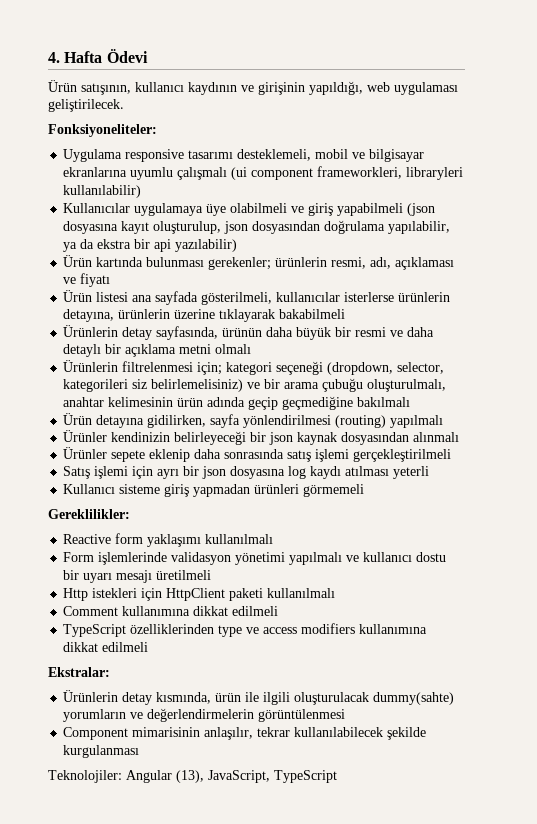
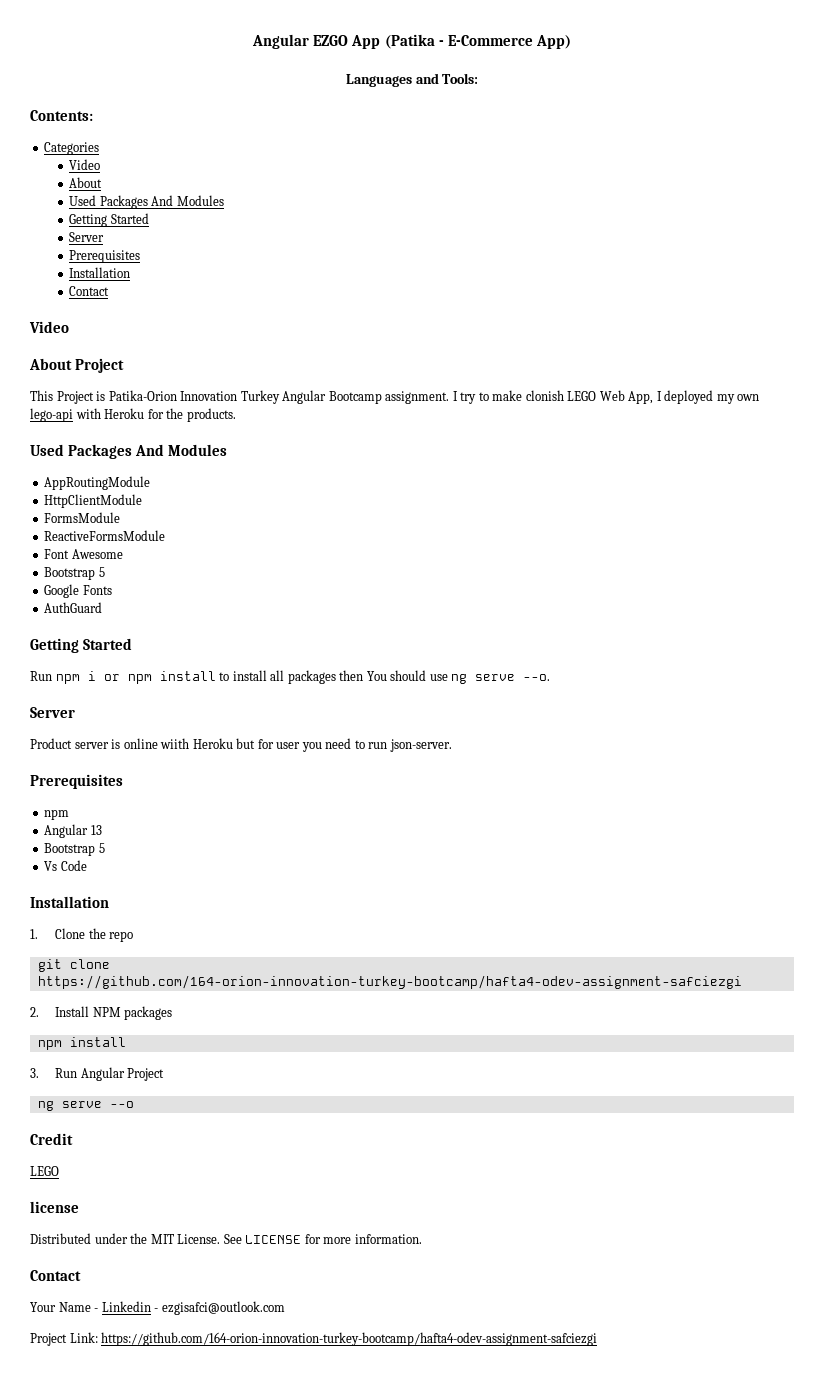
[48,49,148,63] [48,80,458,95] [48,99,124,112] [48,124,157,137] [63,149,425,162] [63,166,464,180] [63,185,142,198] [63,203,436,216] [63,220,451,234] [63,239,238,252] [63,255,455,270] [63,273,111,287] [63,290,451,305] [63,309,346,322] [63,325,435,340] [63,344,252,357] [63,360,445,375] [63,378,447,392] [63,396,411,410] [63,413,444,428] [63,430,460,445] [63,447,452,462] [63,466,430,479] [63,484,365,497] [48,509,130,519] [63,533,274,547] [63,552,447,565] [63,570,212,583] [63,588,336,601] [63,606,279,616] [63,623,428,637] [63,642,149,652] [48,667,110,677] [63,690,455,705] [63,708,346,722] [63,727,427,740] [63,745,140,758] [48,770,337,783] 4. Hafta Ödevi // Ürün satışının, kullanıcı kaydının ve girişinin yapıldığı, web uygulaması geliştirilecek. // Fonksiyoneliteler: // Uygulama responsive tasarımı desteklemeli, mobil ve bilgisayar ekranlarına uyumlu çalışmalı (ui component frameworkleri, libraryleri kullanılabilir) // Kullanıcılar uygulamaya üye olabilmeli ve giriş yapabilmeli (json dosyasına kayıt oluşturulup, json dosyasından doğrulama yapılabilir, ya da ekstra bir api yazılabilir) // Ürün kartında bulunması gerekenler; ürünlerin resmi, adı, açıklaması ve fiyatı // Ürün listesi ana sayfada gösterilmeli, kullanıcılar isterlerse ürünlerin detayına, ürünlerin üzerine tıklayarak bakabilmeli // Ürünlerin detay sayfasında, ürünün daha büyük bir resmi ve daha detaylı bir açıklama metni olmalı // Ürünlerin filtrelenmesi için; kategori seçeneği (dropdown, selector, kategorileri siz belirlemelisiniz) ve bir arama çubuğu oluşturulmalı, anahtar kelimesinin ürün adında geçip geçmediğine bakılmalı // Ürün detayına gidilirken, sayfa yönlendirilmesi (routing) yapılmalı // Ürünler kendinizin belirleyeceği bir json kaynak dosyasından alınmalı // Ürünler sepete eklenip daha sonrasında satış işlemi gerçekleştirilmeli // Satış işlemi için ayrı bir json dosyasına log kaydı atılması yeterli // Kullanıcı sisteme giriş yapmadan ürünleri görmemeli // Gereklilikler: // Reactive form yaklaşımı kullanılmalı // Form işlemlerinde validasyon yönetimi yapılmalı ve kullanıcı dostu bir uyarı mesajı üretilmeli // Http istekleri için HttpClient paketi kullanılmalı // Comment kullanımına dikkat edilmeli // TypeScript özelliklerinden type ve access modifiers kullanımına dikkat edilmeli // Ekstralar: // Ürünlerin detay kısmında, ürün ile ilgili oluşturulacak dummy(sahte) yorumların ve değerlendirmelerin görüntülenmesi // Component mimarisinin anlaşılır, tekrar kullanılabilecek şekilde kurgulanması // Teknolojiler: Angular (13), JavaScript, TypeScript -> [252,34,571,49] [345,73,479,87] [30,110,93,121] [44,142,100,155] [69,159,101,170] [69,177,103,188] [69,195,224,209] [69,213,149,227] [69,232,105,242] [69,250,141,263] [69,267,131,278] [69,286,110,296] [29,321,69,333] [29,358,124,373] [30,390,760,404] [30,408,236,422] [30,444,227,459] [44,476,151,490] [44,494,143,508] [44,512,121,523] [44,530,166,541] [44,549,123,559] [44,567,105,580] [44,584,112,598] [44,602,103,613] [30,638,132,653] [30,670,551,684] [30,707,75,718] [30,738,452,752] [30,774,123,789] [44,809,70,820] [44,824,102,838] [44,843,105,856] [44,860,87,871] [30,896,109,908] [30,928,134,942] [37,959,110,972] [37,975,742,989] [30,1006,173,1020] [37,1037,126,1050] [30,1067,165,1081] [37,1101,134,1111] [30,1133,73,1145] [30,1166,59,1176] [30,1201,79,1213] [30,1233,422,1244] [30,1270,81,1281] [30,1301,285,1315] [30,1332,598,1346] Angular EZGO App (Patika - E-Commerce App) // Languages and Tools: // Contents: // Categories // Video // About // Used Packages And Modules // Getting Started // Server // Prerequisites // Installation // Contact // Video // About Project // This Project is Patika-Orion Innovation Turkey Angular Bootcamp assignment. I try to make clonish LEGO Web App, I deployed my own lego-api with Heroku for the products. // Used Packages And Modules // AppRoutingModule // HttpClientModule // FormsModule // ReactiveFormsModule // Font Awesome // Bootstrap 5 // Google Fonts // AuthGuard // Getting Started // Run npm i or npm install to install all packages then You should use ng serve --o. // Server // Product server is online wiith Heroku but for user you need to run json-server. // Prerequisites // npm // Angular 13 // Bootstrap 5 // Vs Code // Installation // 1. Clone the repo // git clone https://github.com/164-orion-innovation-turkey-bootcamp/hafta4-odev-assignment-safciezgi // 2. Install NPM packages // npm install // 3. Run Angular Project // ng serve --o // Credit // LEGO // license // Distributed under the MIT License. See LICENSE for more information. // Contact // Your Name - Linkedin - ezgisafci@outlook.com // Project Link: https://github.com/164-orion-innovation-turkey-bootcamp/hafta4-odev-assignment-safciezgi

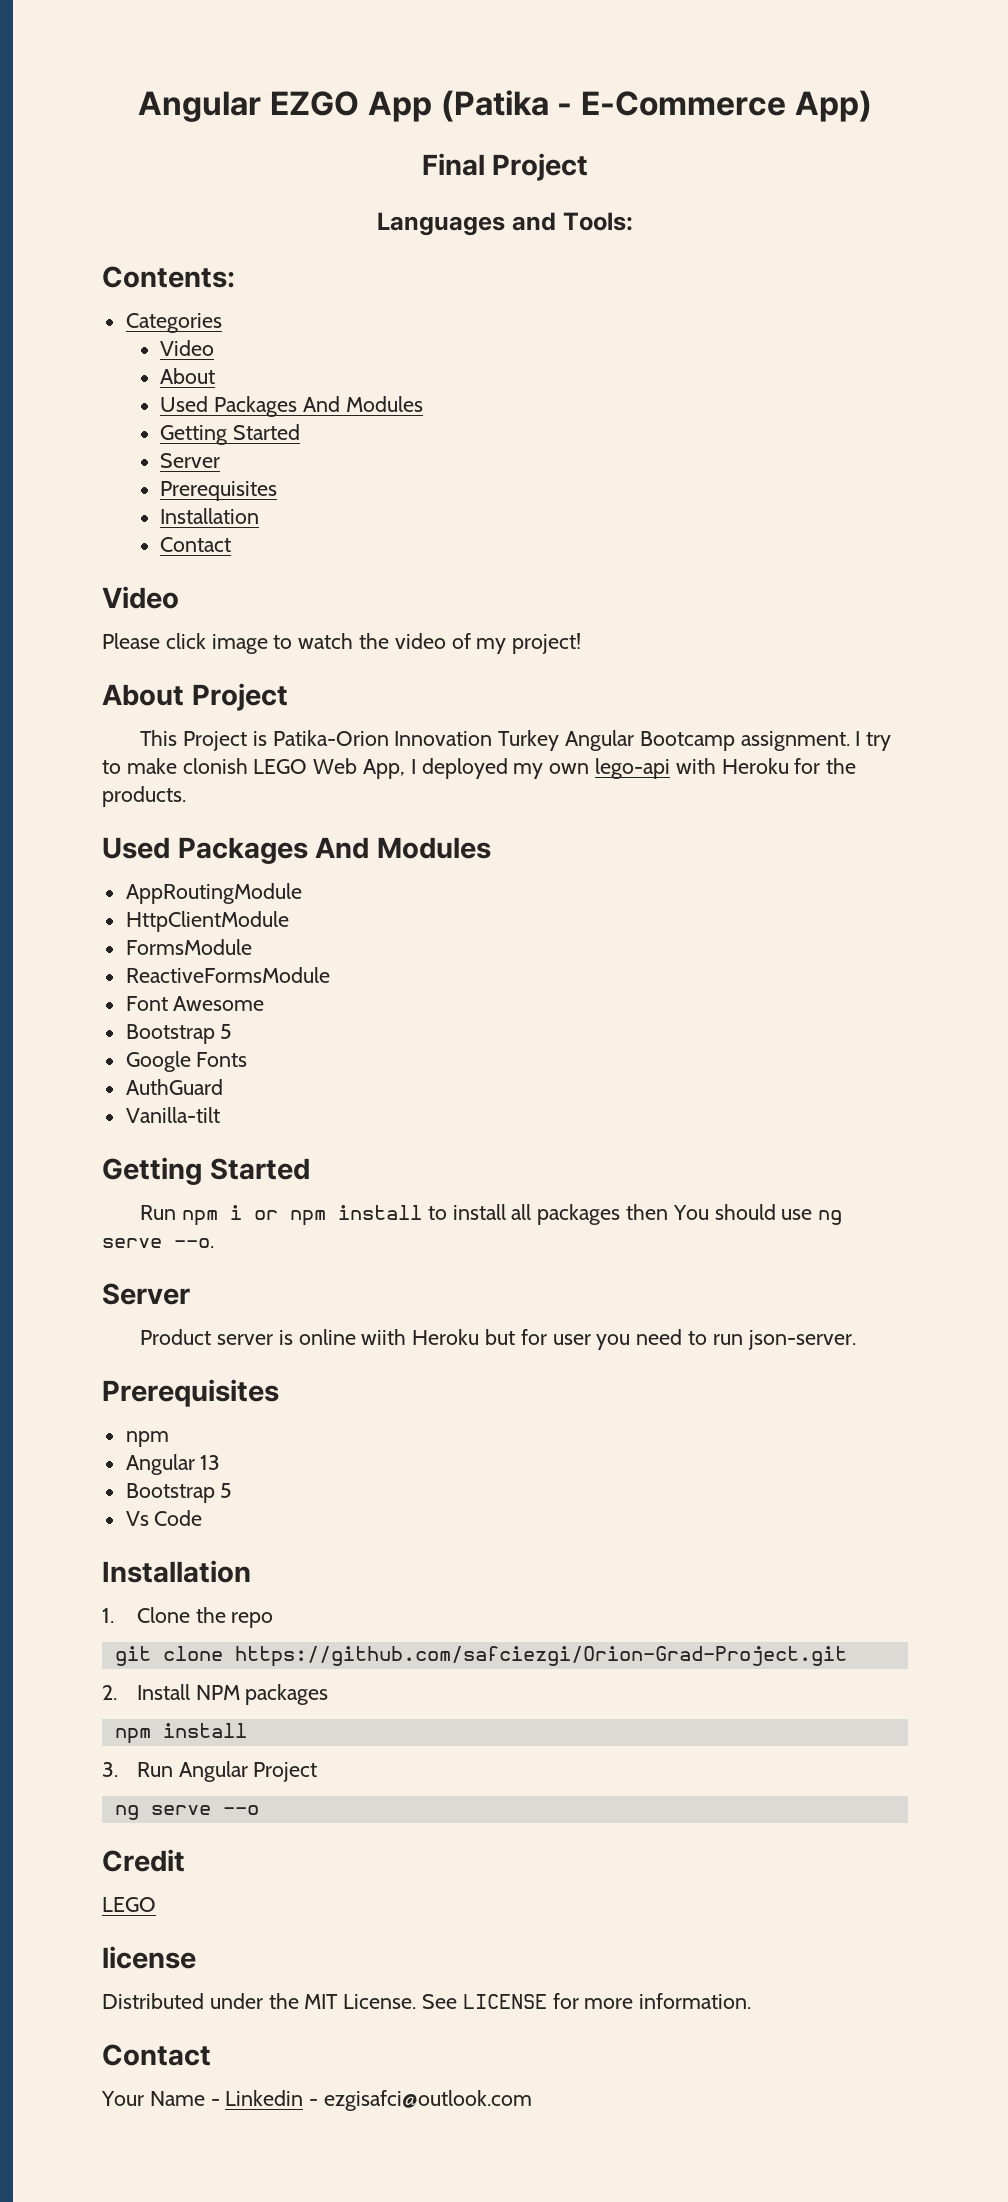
(571, 42) none -> [421,153,589,181] // Final Project
(69, 327) none -> [102,633,582,654] // Please click image to watch the video of my project!
(103, 607) none -> [125,1107,220,1123] // Vanilla-tilt
[37,975,742,989] https://github.com/164-orion-innovation-turkey-bootcamp/hafta4-odev-assignment-safciezgi -> [234,1646,847,1667] https://github.com/safciezgi/Orion-Grad-Project.git
[30,1332,598,1346] // Project Link: https://github.com/164-orion-innovation-turkey-bootcamp/hafta4-odev-assignment-safciezgi -> (532, 2100) none

